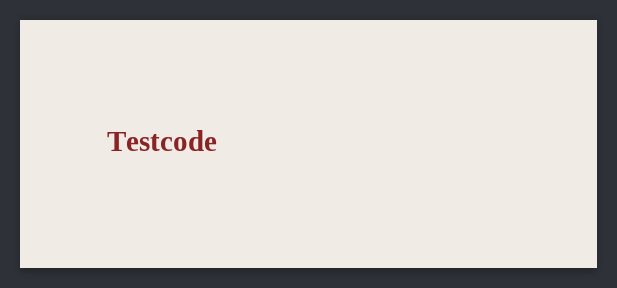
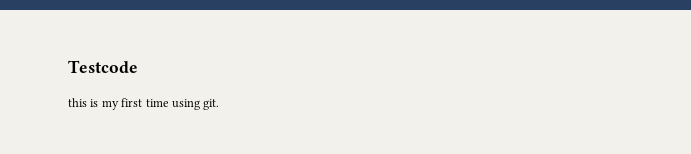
(217, 140) none -> [68,98,220,110] // this is my first time using git.

